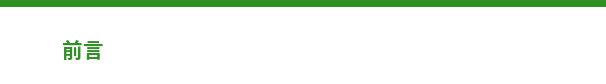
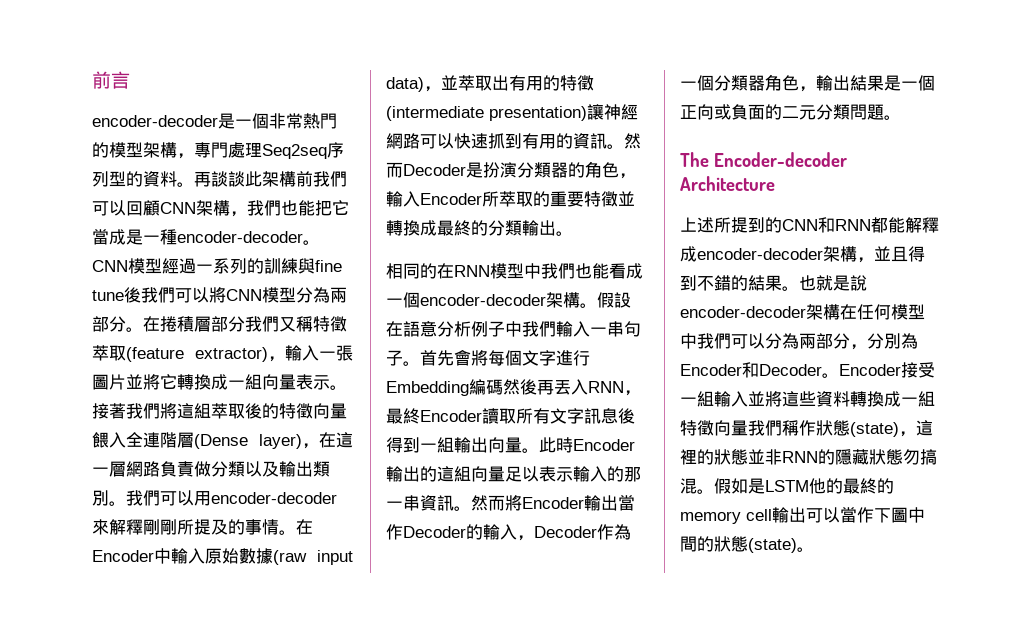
(104, 50) none -> [92,113,337,129] [92,142,344,159] [92,171,347,187] [92,200,349,217] [92,229,320,245] [92,258,342,274] [92,287,347,303] [92,316,347,332] [92,345,353,362] [92,374,347,390] [92,402,347,419] [92,431,353,449] [92,461,330,477] [92,490,337,506] [92,519,313,535] [92,548,353,565] [386,75,594,92] [386,104,638,121] [386,133,641,149] [386,161,636,179] [386,191,635,207] [386,220,573,236] [386,263,643,279] [386,292,631,308] [386,321,641,337] [386,349,590,366] [386,379,641,396] [386,408,635,424] [386,437,635,453] [386,465,641,482] [386,495,635,511] [386,524,631,541] [680,74,935,92] [680,104,901,120] [680,152,847,167] [680,176,775,191] [680,217,939,233] [680,246,925,263] [680,275,867,291] [680,304,925,320] [680,333,918,350] [680,362,935,378] [680,390,935,407] [680,419,933,437] [680,449,937,465] [680,478,894,494] [680,507,925,524] [680,536,814,553] // encoder-decoder是一個非常熱門的模型架構，專門處理Seq2seq序列型的資料。再談談此架構前我們可以回顧CNN架構，我們也能把它當成是一種encoder-decoder。CNN模型經過一系列的訓練與fine tune後我們可以將CNN模型分為兩部分。在捲積層部分我們又稱特徵萃取(feature extractor)，輸入一張圖片並將它轉換成一組向量表示。接著我們將這組萃取後的特徵向量餵入全連階層(Dense layer)，在這一層網路負責做分類以及輸出類別。我們可以用encoder-decoder來解釋剛剛所提及的事情。在Encoder中輸入原始數據(raw input data)，並萃取出有用的特徵(intermediate presentation)讓神經網路可以快速抓到有用的資訊。然而Decoder是扮演分類器的角色，輸入Encoder所萃取的重要特徵並轉換成最終的分類輸出。 // 相同的在RNN模型中我們也能看成一個encoder-decoder架構。假設在語意分析例子中我們輸入一串句子。首先會將每個文字進行Embedding編碼然後再丟入RNN，最終Encoder讀取所有文字訊息後得到一組輸出向量。此時Encoder輸出的這組向量足以表示輸入的那一串資訊。然而將Encoder輸出當作Decoder的輸入，Decoder作為一個分類器角色，輸出結果是一個正向或負面的二元分類問題。 // The Encoder-decoder Architecture // 上述所提到的CNN和RNN都能解釋成encoder-decoder架構，並且得到不錯的結果。也就是說encoder-decoder架構在任何模型中我們可以分為兩部分，分別為Encoder和Decoder。Encoder接受一組輸入並將這些資料轉換成一組特徵向量我們稱作狀態(state)，這裡的狀態並非RNN的隱藏狀態勿搞混。假如是LSTM他的最終的memory cell輸出可以當作下圖中間的狀態(state)。

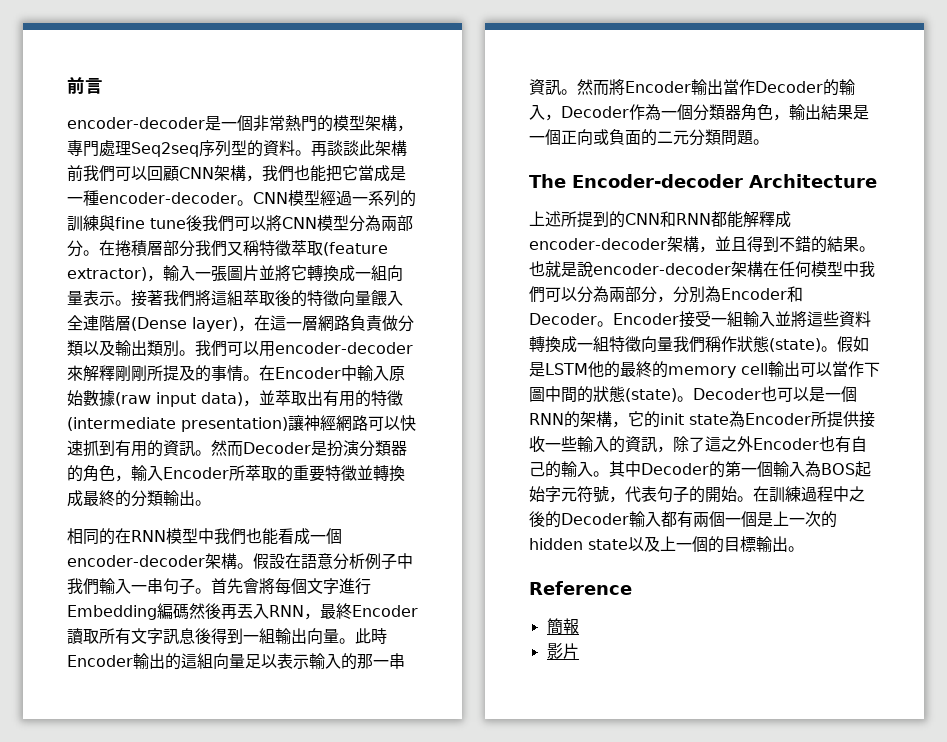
[899,419,933,437] [680,449,937,465] [680,478,697,494] ，這裡的狀態並非RNN的隱藏狀態勿搞混 -> (821, 345) none
(814, 549) none -> [693,386,857,402] [529,411,875,428] [529,436,867,453] [529,461,871,478] [529,486,865,503] [529,511,837,528] [529,536,804,553] [529,581,632,595] [546,618,579,635] [546,643,579,659] Decoder也可以是一個RNN的架構，它的init state為Encoder所提供接收一些輸入的資訊，除了這之外Encoder也有自己的輸入。其中Decoder的第一個輸入為BOS起始字元符號，代表句子的開始。在訓練過程中之後的Decoder輸入都有兩個一個是上一次的hidden state以及上一個的目標輸出。 // Reference // 簡報 // 影片

